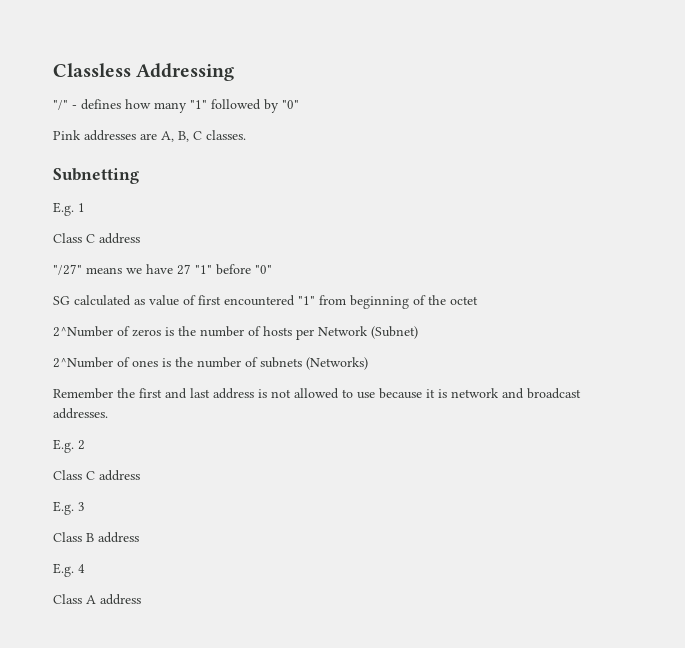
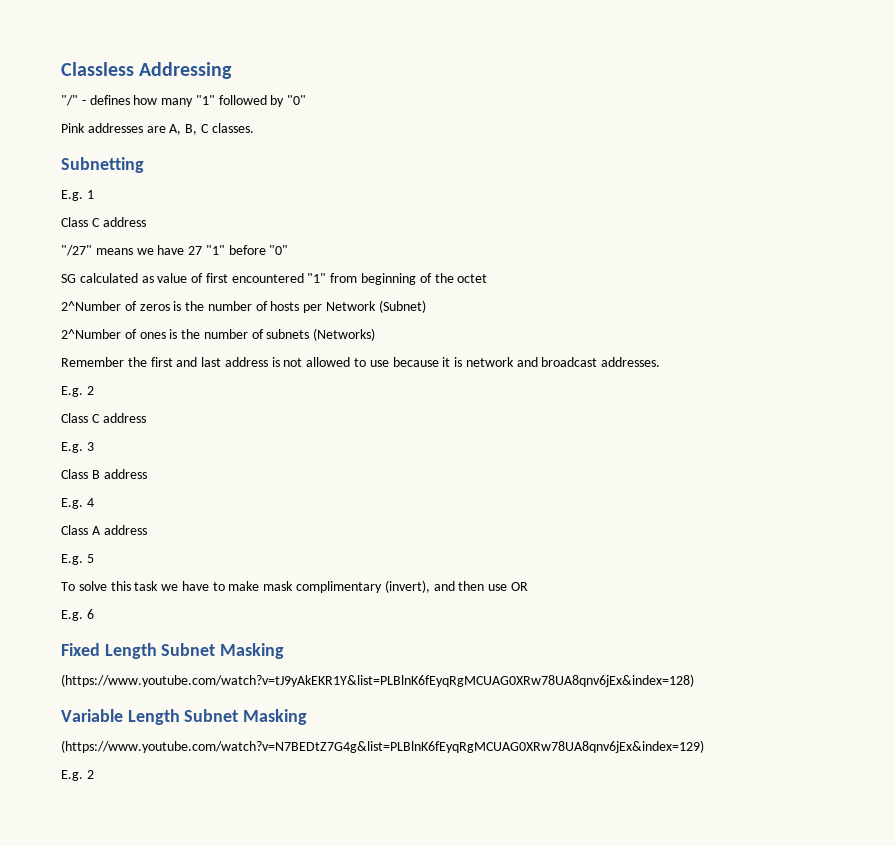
(141, 599) none -> [61,554,94,565] [61,580,528,593] [61,609,94,621] [61,643,285,659] [61,674,694,687] [61,709,308,725] [61,740,704,753] [61,770,94,781] // E.g. 5 // To solve this task we have to make mask complimentary (invert), and then use OR // E.g. 6 // Fixed Length Subnet Masking // (https://www.youtube.com/watch?v=tJ9yAkEKR1Y&list=PLBlnK6fEyqRgMCUAG0XRw78UA8qnv6jEx&index=128) // Variable Length Subnet Masking // (https://www.youtube.com/watch?v=N7BEDtZ7G4g&list=PLBlnK6fEyqRgMCUAG0XRw78UA8qnv6jEx&index=129) // E.g. 2

